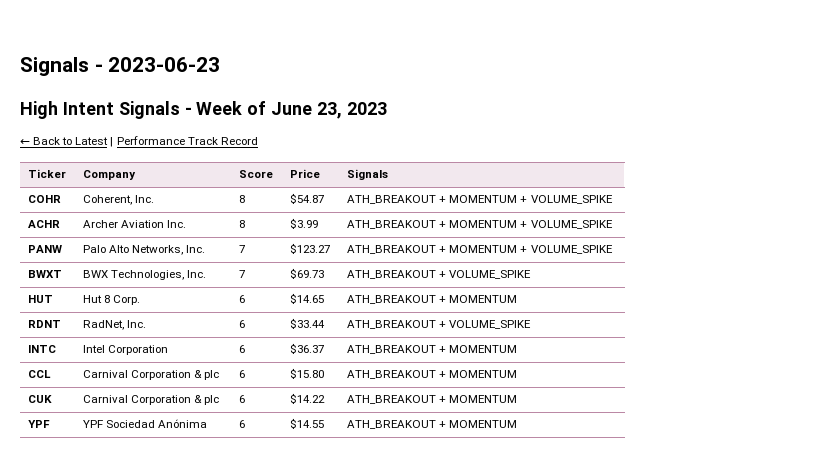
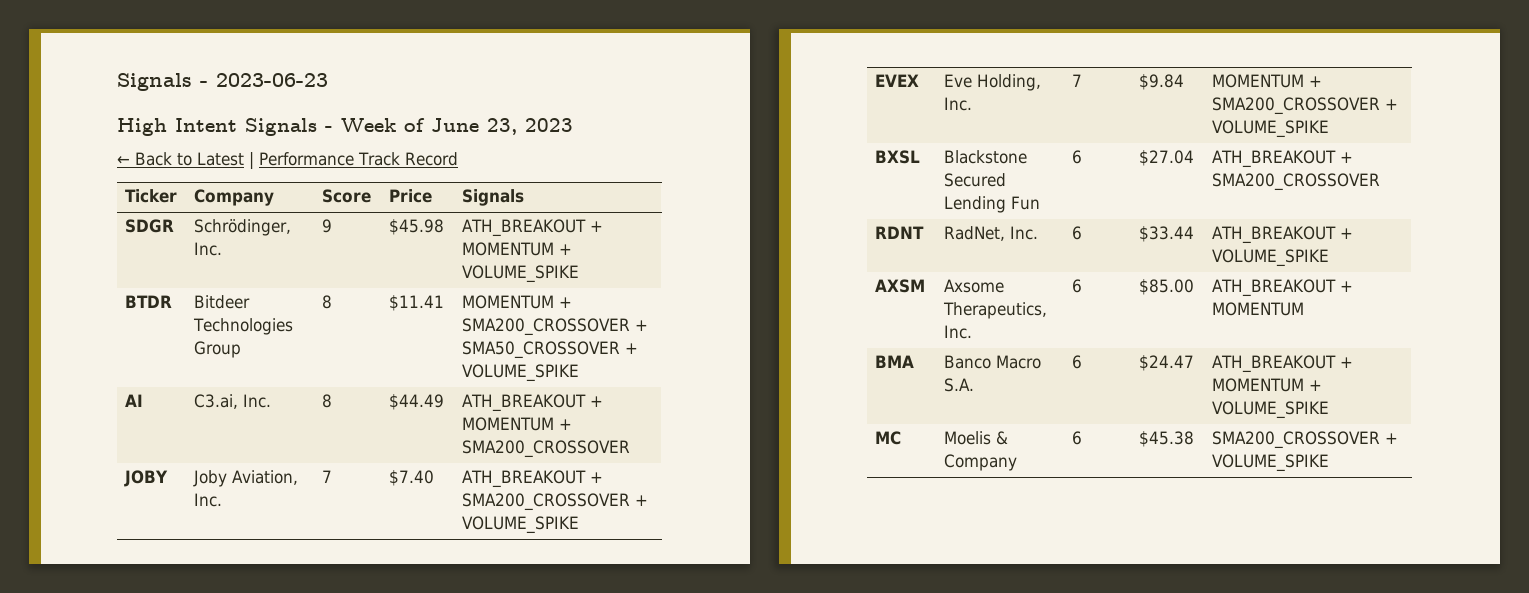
[28,195,62,203] [83,195,155,205] [239,195,246,203] [290,193,325,204] [347,195,613,204] [28,220,61,228] [83,220,187,228] [239,220,246,228] [290,218,319,229] [347,220,613,229] [28,245,63,253] [83,245,206,255] [239,245,246,253] [290,243,331,254] [347,245,613,254] [28,270,63,278] [83,270,207,280] [239,270,246,278] [290,268,325,279] [347,270,532,279] [28,295,54,303] [83,295,141,305] [239,295,246,303] [290,293,325,304] [347,295,518,304] COHR | Coherent, Inc. | 8 | $54.87 | ATH_BREAKOUT + MOMENTUM + VOLUME_SPIKE // ACHR | Archer Aviation Inc. | 8 | $3.99 | ATH_BREAKOUT + MOMENTUM + VOLUME_SPIKE // PANW | Palo Alto Networks, Inc. | 7 | $123.27 | ATH_BREAKOUT + MOMENTUM + VOLUME_SPIKE // BWXT | BWX Technologies, Inc. | 7 | $69.73 | ATH_BREAKOUT + VOLUME_SPIKE // HUT | Hut 8 Corp. | 6 | $14.65 | ATH_BREAKOUT + MOMENTUM -> [125,219,175,233] [194,219,292,236] [194,242,223,256] [322,219,333,233] [389,219,445,235] [462,219,604,237] [462,242,573,256] [462,265,580,283] [125,295,173,308] [194,295,251,309] [193,318,294,335] [194,341,242,358] [322,295,333,309] [389,295,445,311] [462,295,573,309] [462,318,649,336] [462,341,639,359] [462,364,580,382] [125,394,144,407] [194,394,272,409] [322,394,333,408] [389,394,445,410] [462,394,604,412] [462,417,573,431] [462,440,631,458] [124,470,169,487] [193,470,299,487] [194,493,223,507] [322,470,333,483] [389,470,435,486] [462,470,604,488] [462,493,649,511] [462,516,580,534] [875,74,920,87] [944,74,1042,91] [944,97,973,111] [1072,74,1083,87] [1139,74,1185,90] [1212,74,1323,88] [1212,97,1399,115] [1212,120,1330,138] [875,150,921,164] [944,150,1028,164] [944,173,1007,187] [944,196,1041,213] [1072,150,1083,164] [1139,150,1195,166] [1212,150,1354,168] [1212,173,1381,191] SDGR | Schrödinger, Inc. | 9 | $45.98 | ATH_BREAKOUT + MOMENTUM + VOLUME_SPIKE // BTDR | Bitdeer Technologies Group | 8 | $11.41 | MOMENTUM + SMA200_CROSSOVER + SMA50_CROSSOVER + VOLUME_SPIKE // AI | C3.ai, Inc. | 8 | $44.49 | ATH_BREAKOUT + MOMENTUM + SMA200_CROSSOVER // JOBY | Joby Aviation, Inc. | 7 | $7.40 | ATH_BREAKOUT + SMA200_CROSSOVER + VOLUME_SPIKE // EVEX | Eve Holding, Inc. | 7 | $9.84 | MOMENTUM + SMA200_CROSSOVER + VOLUME_SPIKE // BXSL | Blackstone Secured Lending Fun | 6 | $27.04 | ATH_BREAKOUT + SMA200_CROSSOVER
[28,345,57,353] [83,345,169,355] [239,345,246,353] [290,343,325,354] [347,345,518,354] [28,370,52,378] [83,370,220,380] [239,370,246,378] [290,368,325,379] [347,370,518,379] [28,395,53,403] [83,395,220,405] [239,395,246,403] [290,393,326,404] [347,395,518,404] [28,420,51,428] [83,419,208,428] [239,420,246,428] [290,418,325,429] [347,420,518,429] INTC | Intel Corporation | 6 | $36.37 | ATH_BREAKOUT + MOMENTUM // CCL | Carnival Corporation & plc | 6 | $15.80 | ATH_BREAKOUT + MOMENTUM // CUK | Carnival Corporation & plc | 6 | $14.22 | ATH_BREAKOUT + MOMENTUM // YPF | YPF Sociedad Anónima | 6 | $14.55 | ATH_BREAKOUT + MOMENTUM -> [875,279,926,293] [944,279,1005,293] [943,302,1048,319] [944,325,973,339] [1072,279,1083,293] [1139,279,1195,295] [1212,279,1354,297] [1212,302,1305,316] [875,355,915,368] [944,355,1042,369] [944,378,975,392] [1072,355,1083,369] [1139,355,1195,371] [1212,355,1354,373] [1212,378,1323,392] [1212,401,1330,419] [875,431,902,445] [944,431,1009,445] [944,454,1018,471] [1072,431,1083,445] [1139,431,1195,447] [1212,431,1399,449] [1212,454,1330,472] AXSM | Axsome Therapeutics, Inc. | 6 | $85.00 | ATH_BREAKOUT + MOMENTUM // BMA | Banco Macro S.A. | 6 | $24.47 | ATH_BREAKOUT + MOMENTUM + VOLUME_SPIKE // MC | Moelis & Company | 6 | $45.38 | SMA200_CROSSOVER + VOLUME_SPIKE

